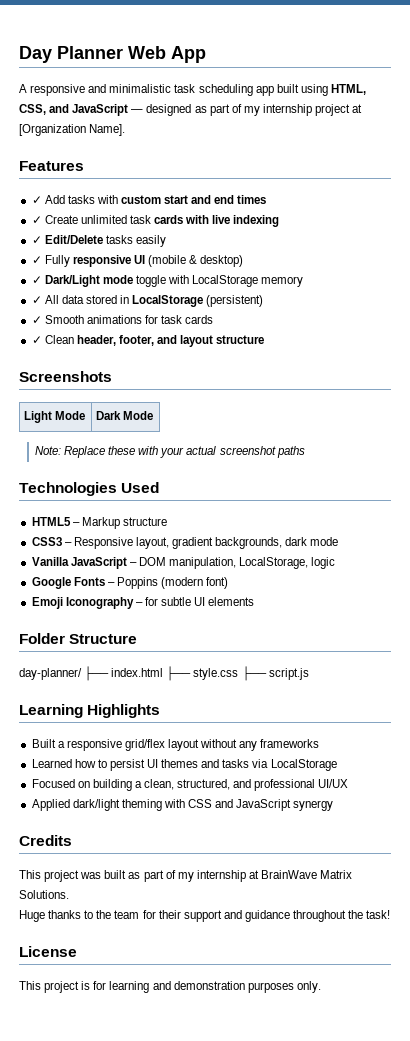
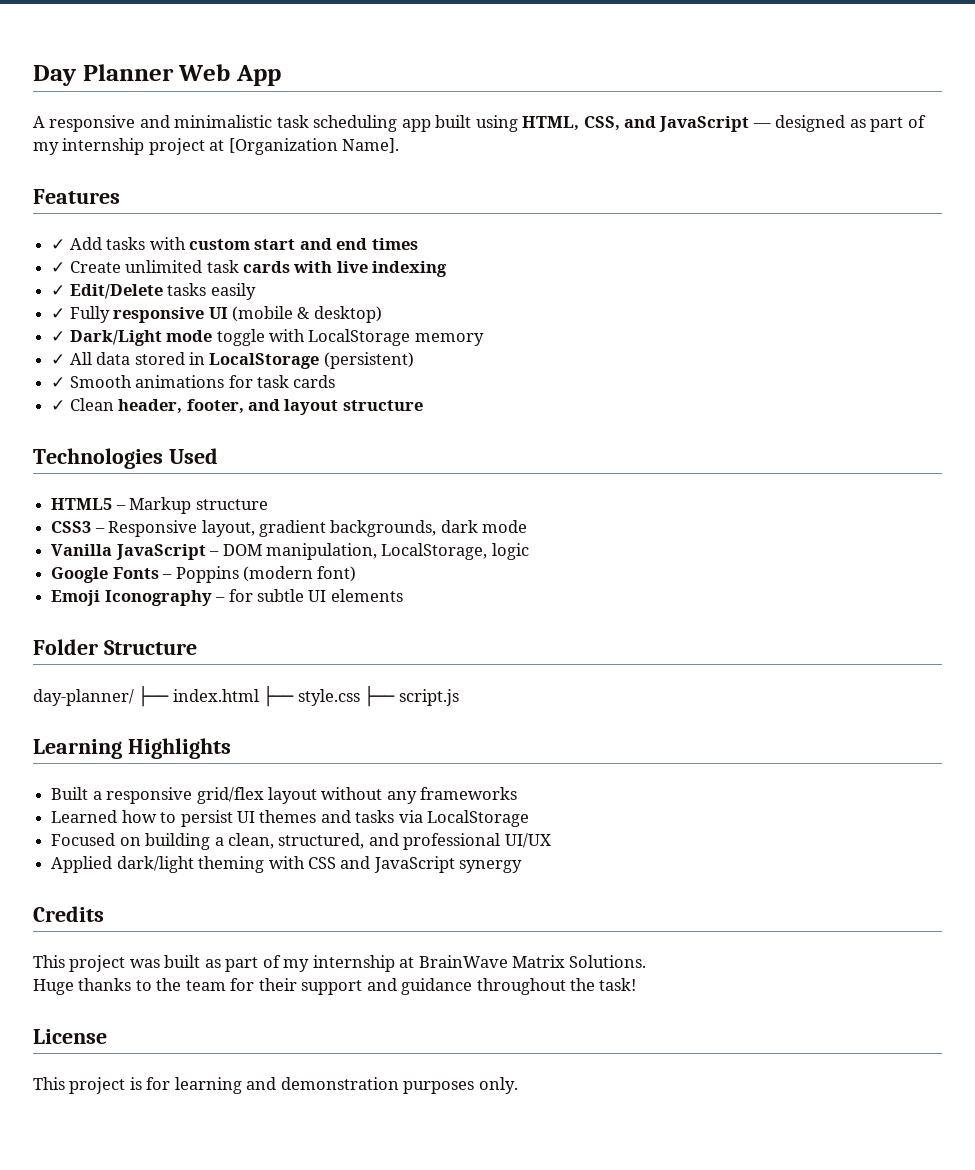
[19,371,112,382] [23,411,85,423] [95,411,153,420] [34,446,305,458] // Screenshots // Light Mode | Dark Mode // Note: Replace these with your actual screenshot paths -> (423, 405) none

